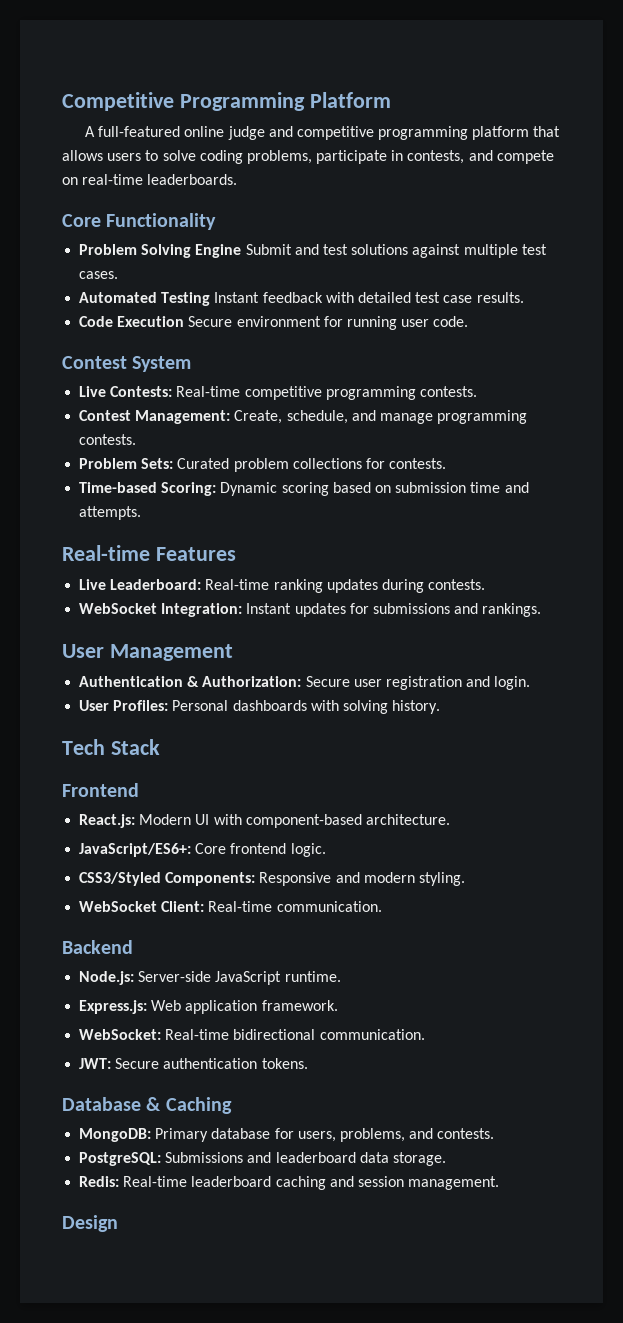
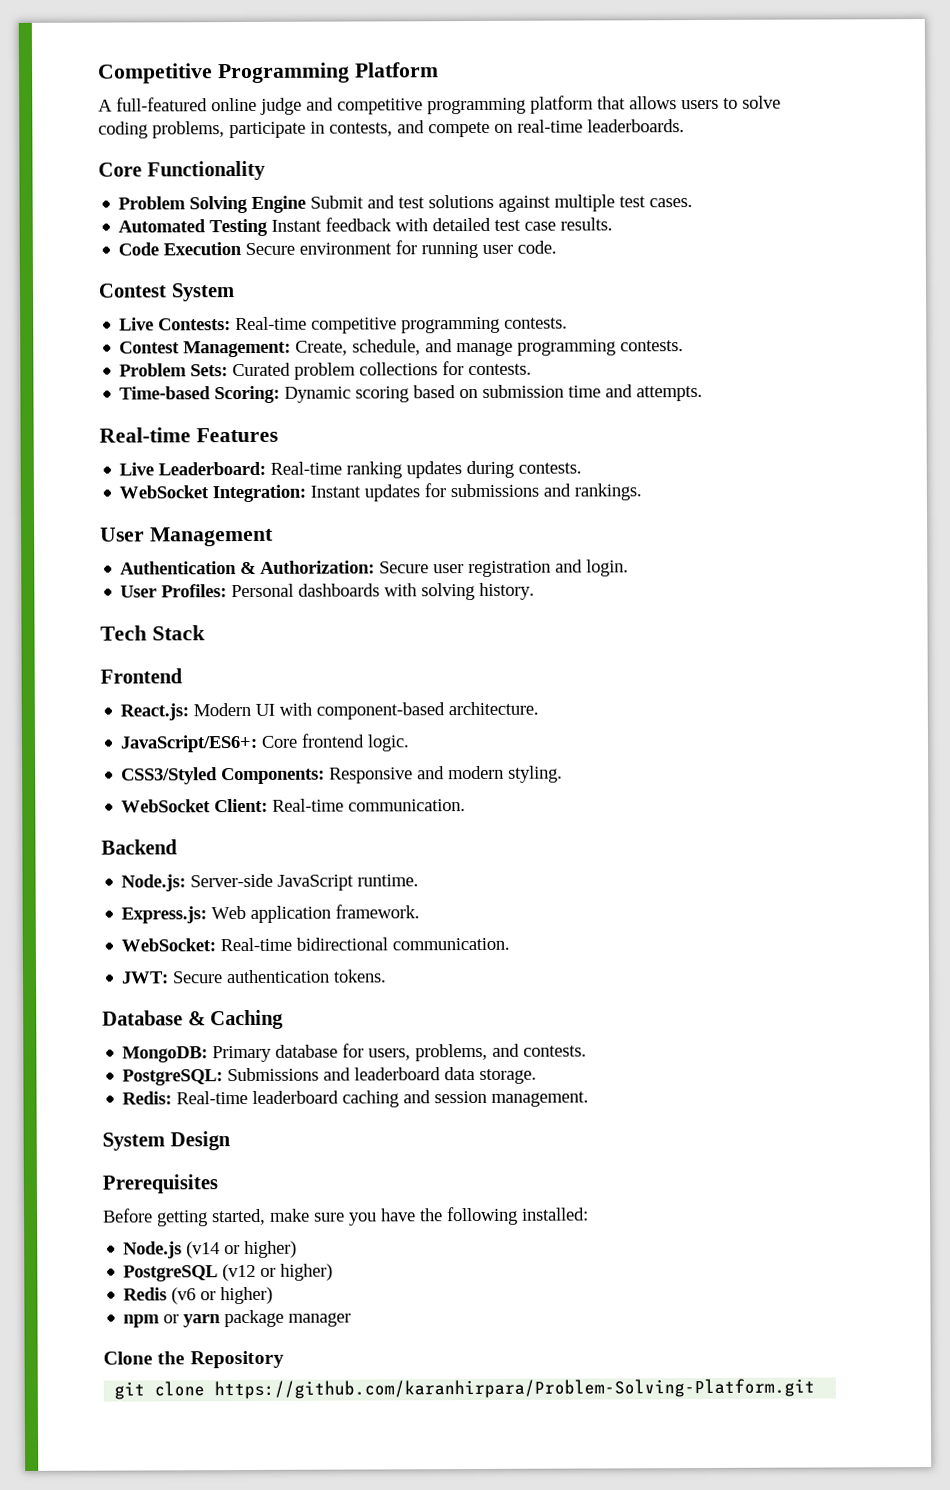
(500, 1183) none -> [102,1132,165,1151] System
(118, 1223) none -> [102,1174,218,1194] [103,1206,589,1227] [123,1240,298,1259] [123,1263,334,1282] [123,1286,274,1305] [123,1309,352,1328] [103,1350,284,1369] [114,1378,816,1400] // Prerequisites // Before getting started, make sure you have the following installed: // Node.js (v14 or higher) // PostgreSQL (v12 or higher) // Redis (v6 or higher) // npm or yarn package manager // Clone the Repository // git clone https://github.com/karanhirpara/Problem-Solving-Platform.git

